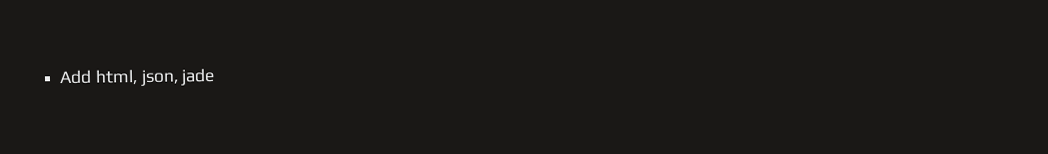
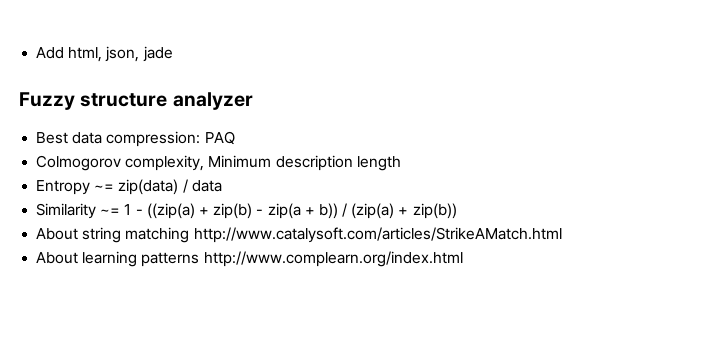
(216, 77) none -> [19,92,253,110] [36,131,235,147] [36,155,401,171] [36,179,222,195] [36,203,457,219] [36,227,562,243] [36,251,463,267] // Fuzzy structure analyzer // Best data compression: PAQ // Colmogorov complexity, Minimum description length // Entropy ~= zip(data) / data // Similarity ~= 1 - ((zip(a) + zip(b) - zip(a + b)) / (zip(a) + zip(b)) // About string matching http://www.catalysoft.com/articles/StrikeAMatch.html // About learning patterns http://www.complearn.org/index.html

